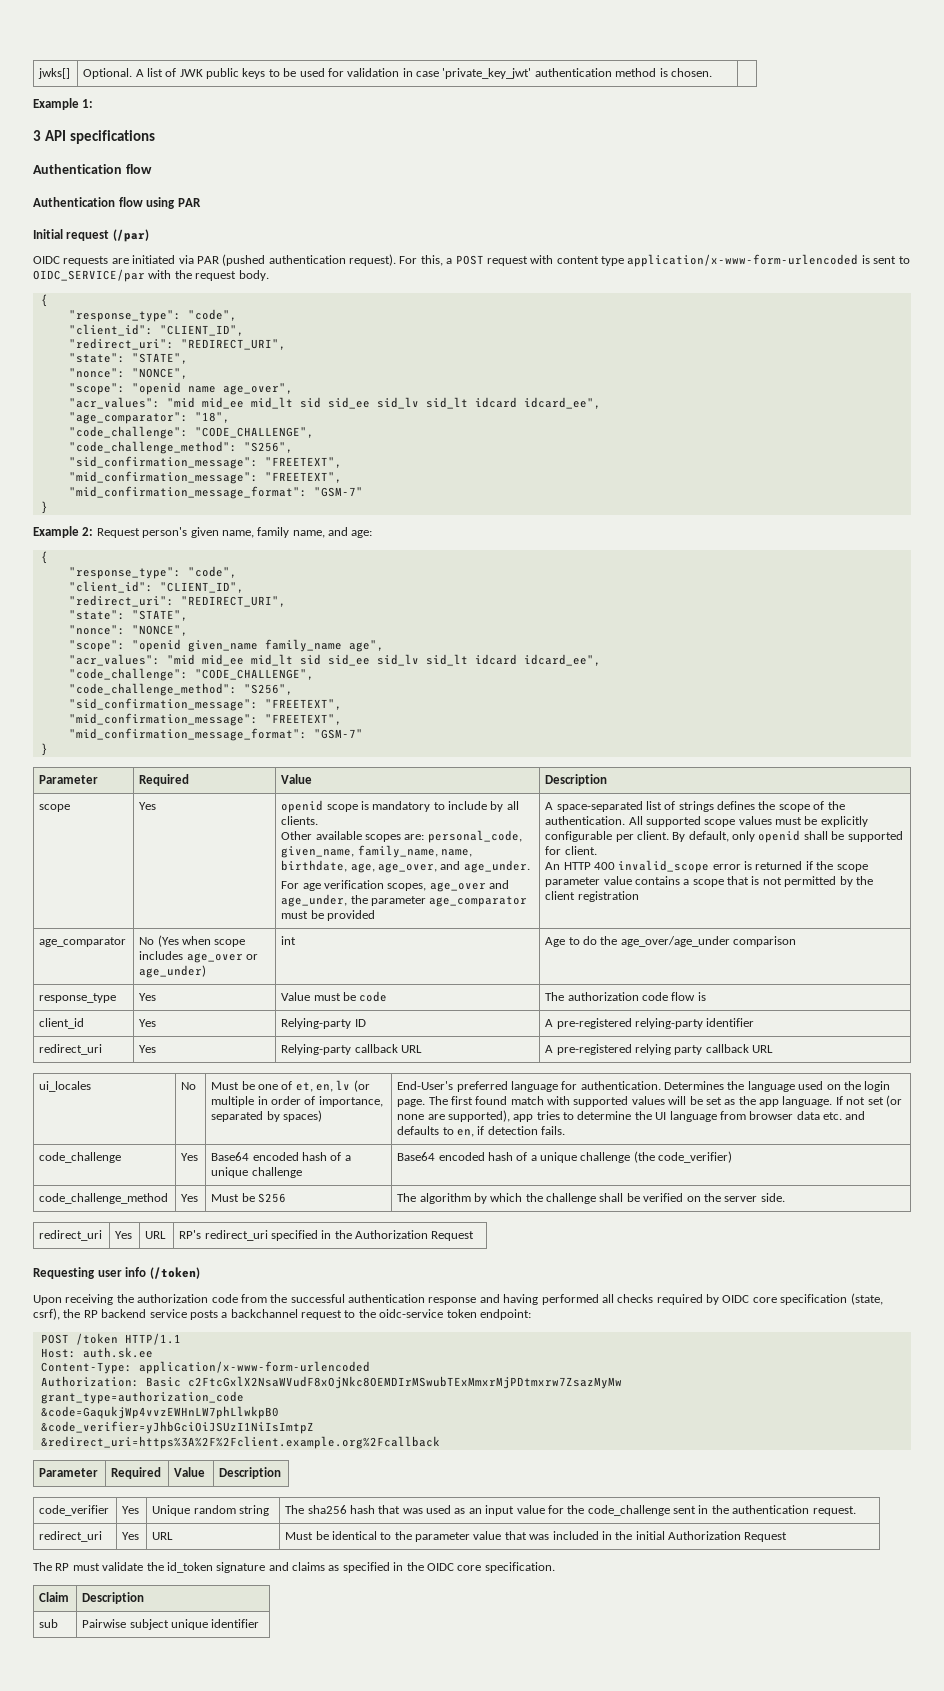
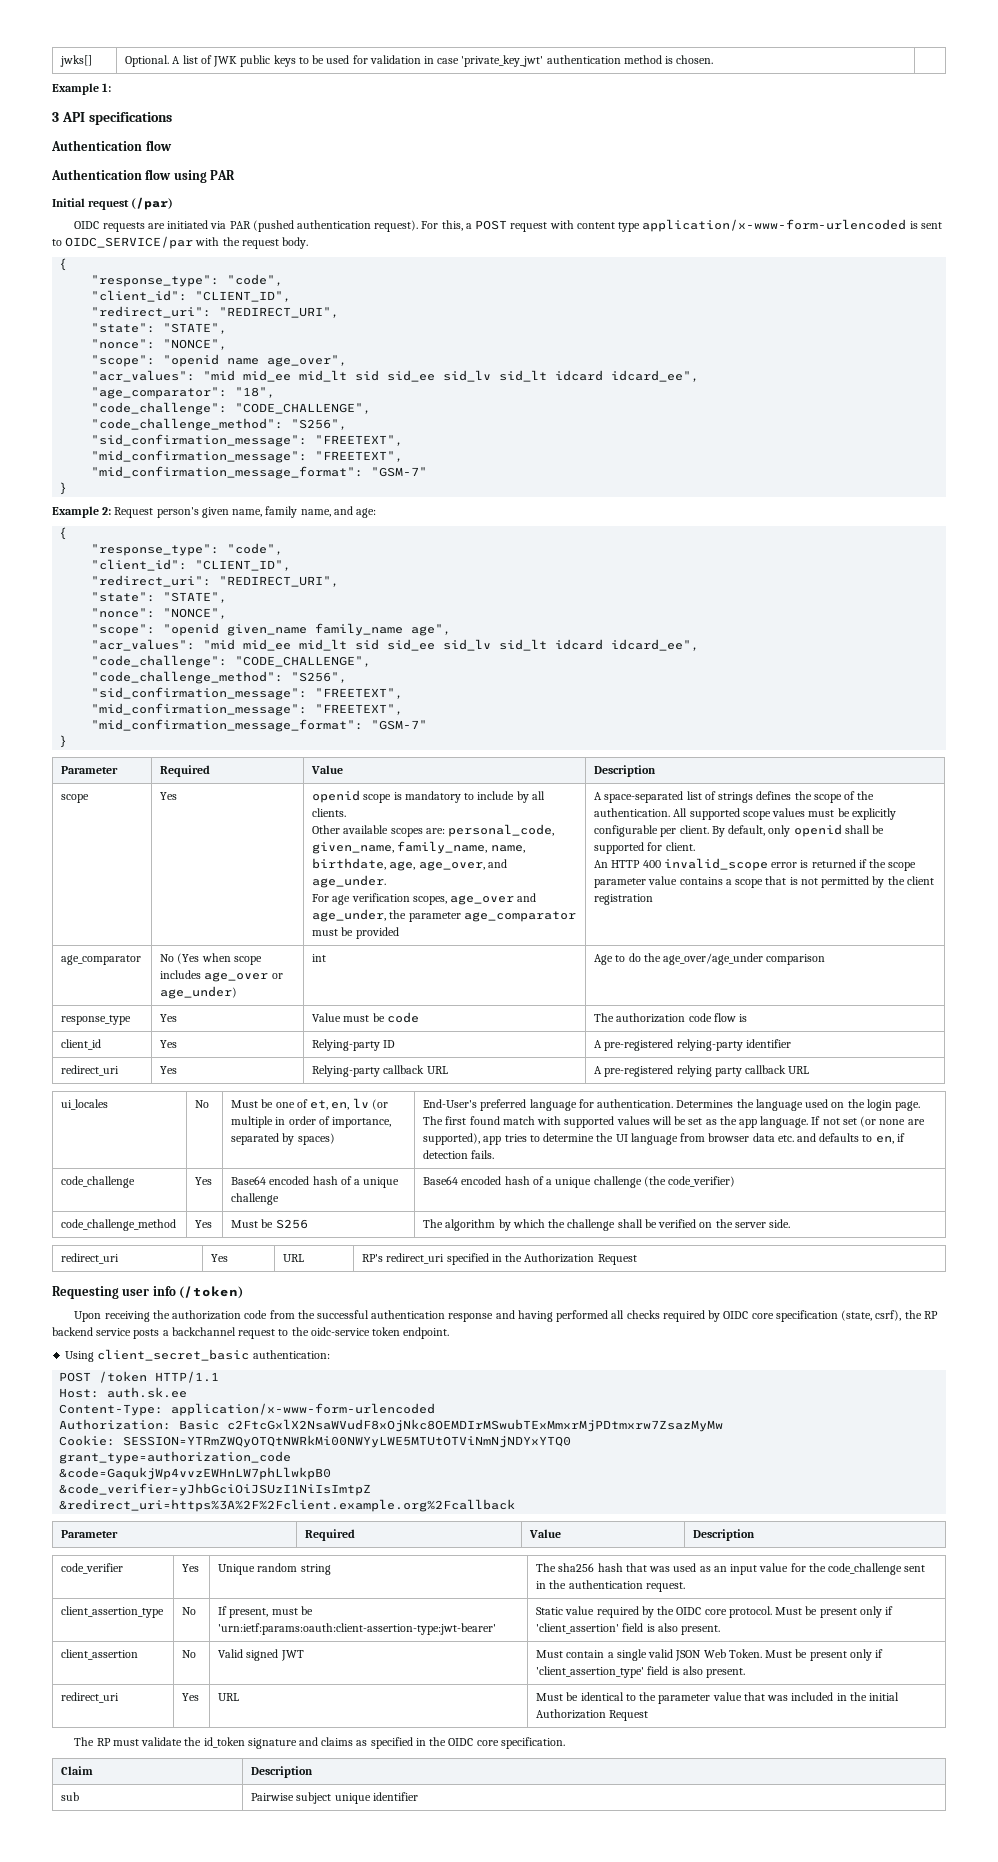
[479,1309,531,1320] endpoint: -> [403,1327,450,1339] [65,1349,330,1362] endpoint. // Using client_secret_basic authentication:
(622, 1382) none -> [59,1435,572,1448] // Cookie: SESSION=YTRmZWQyOTQtNWRkMi00NWYyLWE5MTUtOTViNmNjNDYxYTQ0
(856, 1511) none -> [61,1606,165,1618] [182,1607,197,1615] [218,1606,313,1618] [218,1623,497,1635] [536,1606,893,1618] [536,1623,721,1635] [61,1649,139,1660] [182,1650,197,1658] [218,1649,304,1661] [536,1649,883,1661] [536,1666,746,1678] // client_assertion_type | No | If present, must be 'urn:ietf:params:oauth:client-assertion-type:jwt-bearer' | Static value required by the OIDC core protocol. Must be present only if 'client_assertion' field is also present. // client_assertion | No | Valid signed JWT | Must contain a single valid JSON Web Token. Must be present only if 'client_assertion_type' field is also present.

